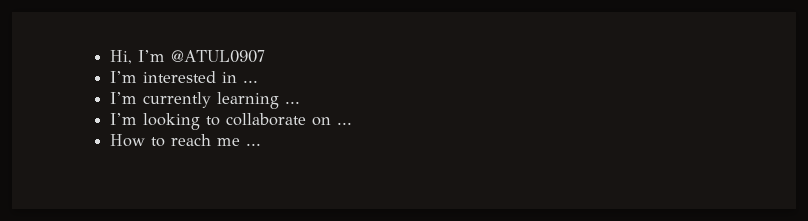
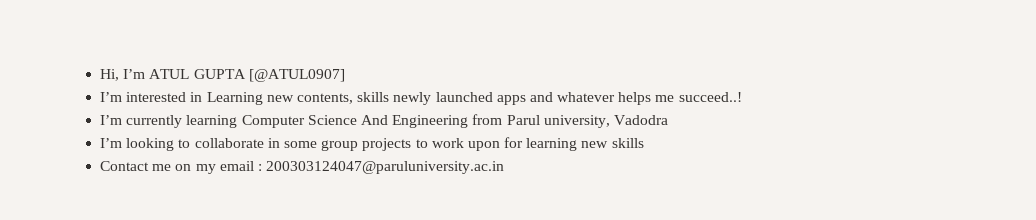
[171,50,266,63] @ATUL0907 -> [149,69,345,82] ATUL GUPTA [@ATUL0907]
[243,80,259,83] [110,92,301,109] [110,113,353,130] [110,134,262,147] ... // I’m currently learning ... // I’m looking to collaborate on ... // How to reach me ... -> [206,92,742,105] [100,114,668,128] [100,137,644,151] [100,161,505,174] Learning new contents, skills newly launched apps and whatever helps me succeed..! // I’m currently learning Computer Science And Engineering from Parul university, Vadodra // I’m looking to collaborate in some group projects to work upon for learning new skills // Contact me on my email : 200303124047@paruluniversity.ac.in

